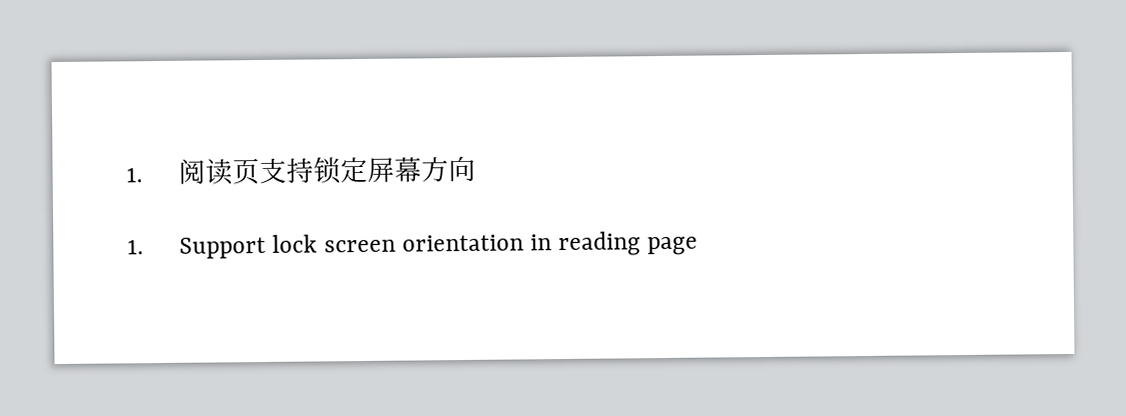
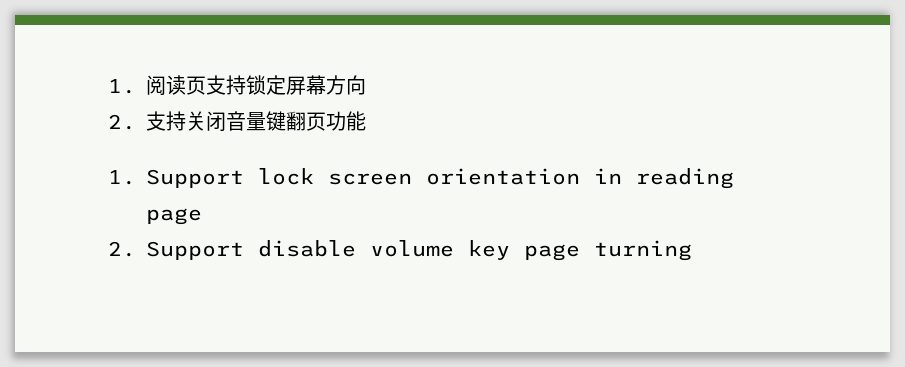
(477, 169) none -> [108,111,366,132] // 2.支持关闭音量键翻页功能
(699, 246) none -> [108,240,692,261] // 2. Support disable volume key page turning

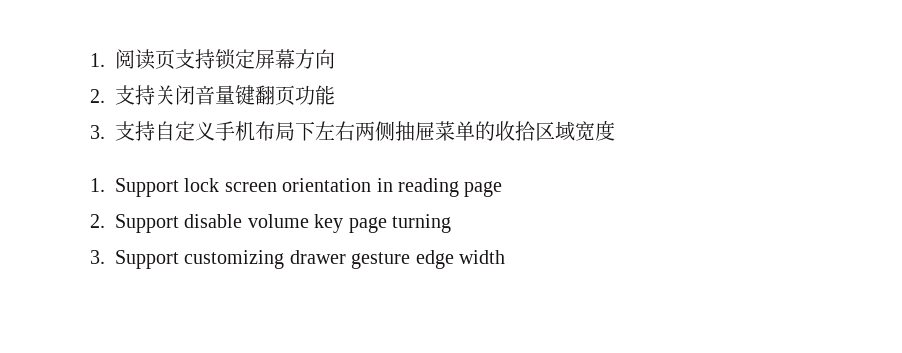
(366, 121) none -> [90,120,615,141] // 3.支持自定义手机布局下左右两侧抽屉菜单的收拾区域宽度
(692, 250) none -> [90,250,505,269] // 3. Support customizing drawer gesture edge width

